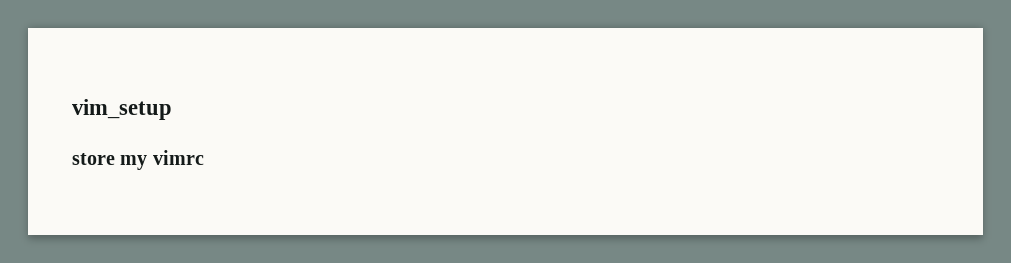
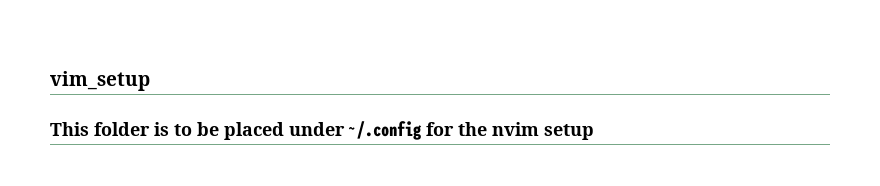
[72,150,204,170] store my vimrc -> [50,121,594,140] This folder is to be placed under ~/.config for the nvim setup

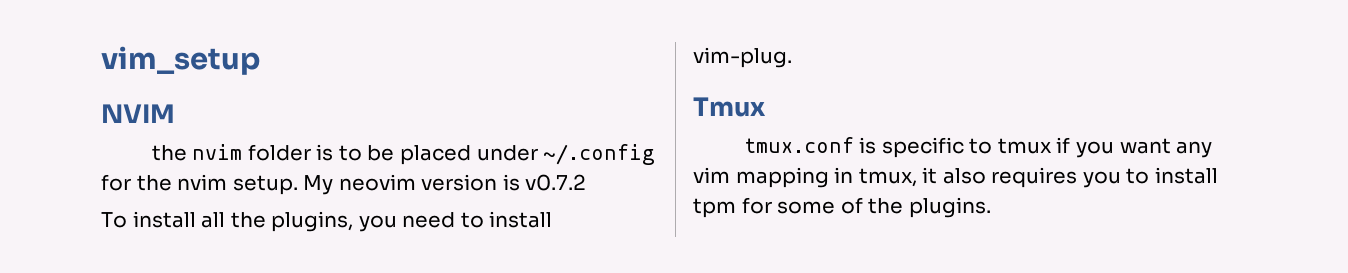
[50,122,89,136] This -> [101,104,175,123] [151,144,243,161] NVIM // the nvim
[544,124,594,140] setup -> [232,174,587,195] [101,211,553,232] [693,47,792,68] [693,97,766,117] [743,137,1213,158] [693,167,1218,188] [693,197,991,218] setup. My neovim version is v0.7.2 // To install all the plugins, you need to install vim-plug. // Tmux // tmux.conf is specific to tmux if you want any vim mapping in tmux, it also requires you to install tpm for some of the plugins.

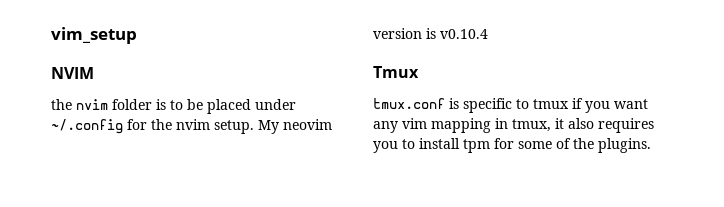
[525,174,587,191] [101,211,553,232] [693,47,792,68] v0.7.2 // To install all the plugins, you need to install vim-plug. -> [440,29,488,39] v0.10.4

